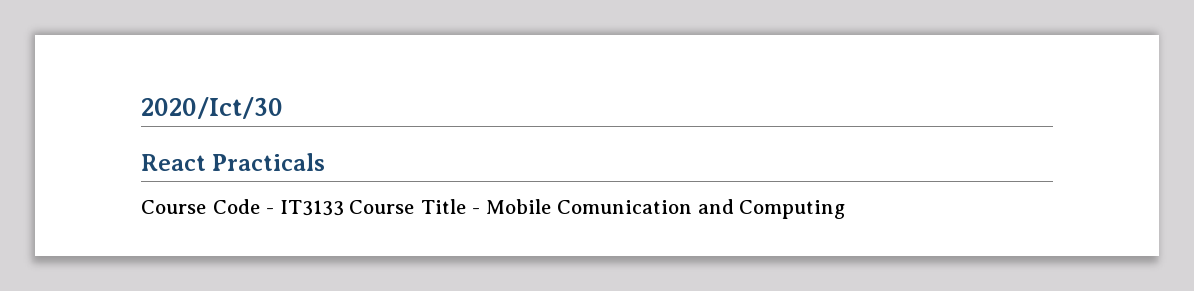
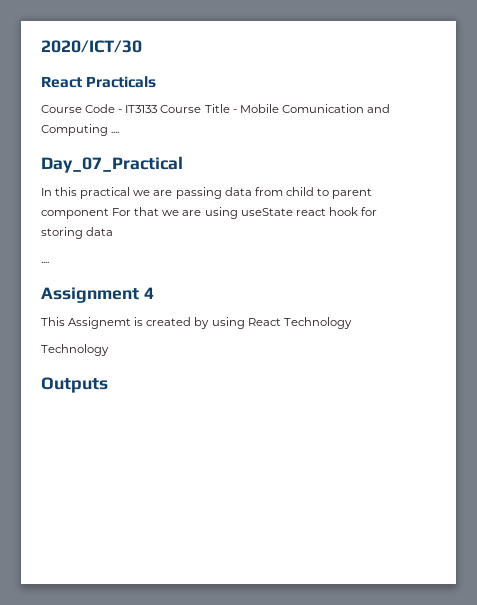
[141,97,283,119] 2020/Ict/30 -> [41,40,142,53] 2020/ICT/30
(846, 209) none -> [111,131,120,133] [41,156,183,173] [41,187,373,199] [41,207,377,219] [41,227,114,239] [41,261,49,263] [41,287,154,303] [41,317,352,329] [41,344,109,356] [41,377,108,393] .... // Day_07_Practical // In this practical we are passing data from child to parent component For that we are using useState react hook for storing data // .... // Assignment 4 // This Assignemt is created by using React Technology // Technology // Outputs

